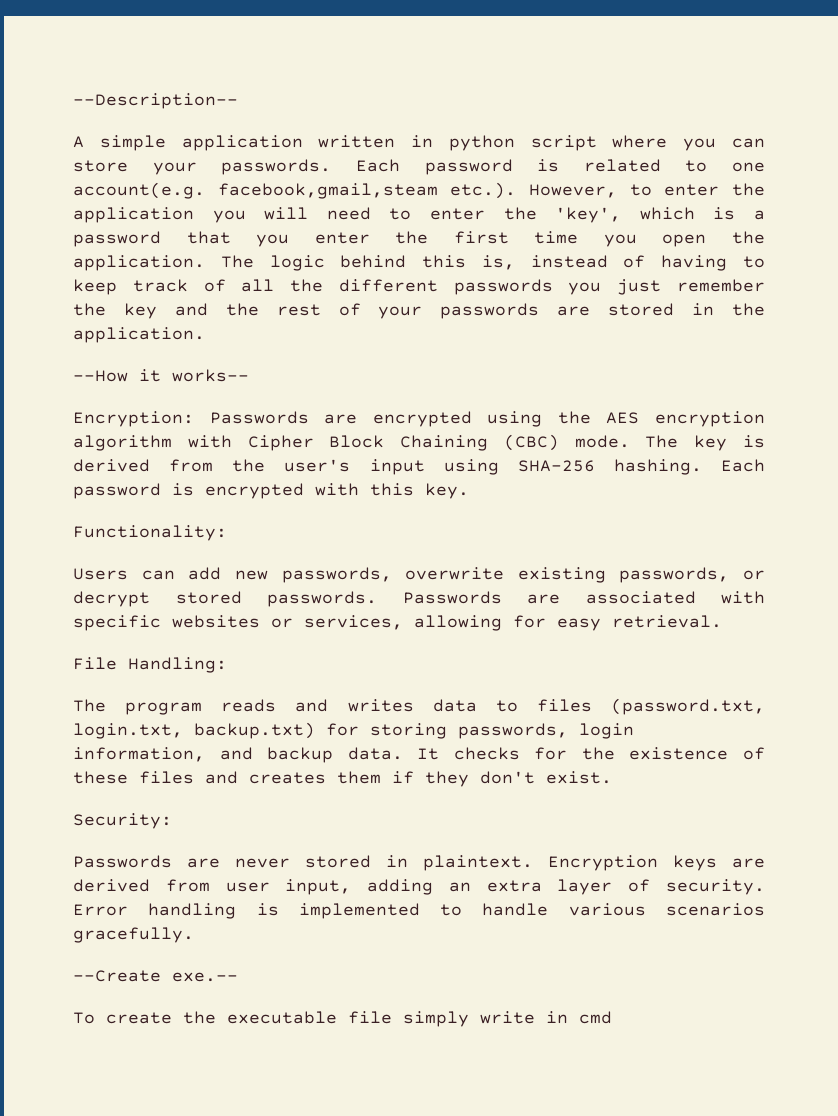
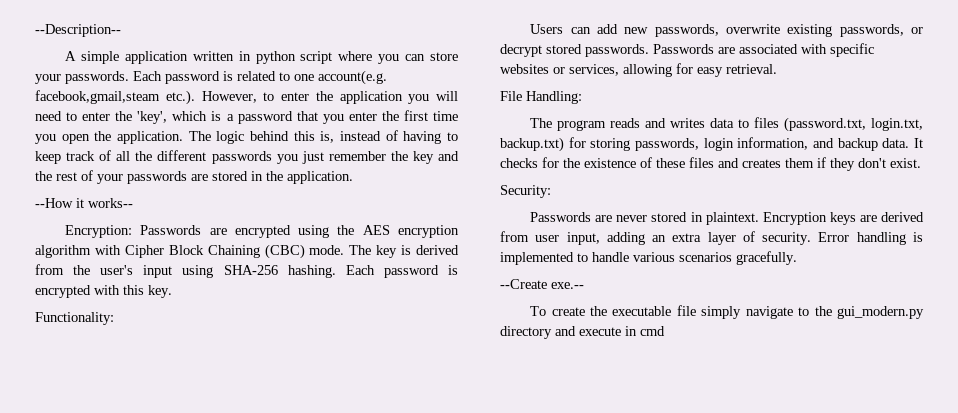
[480,1011,535,1024] write -> [745,306,924,319] [500,326,621,339] navigate to the gui_modern.py directory and execute

